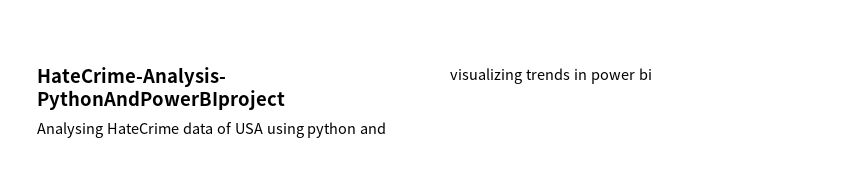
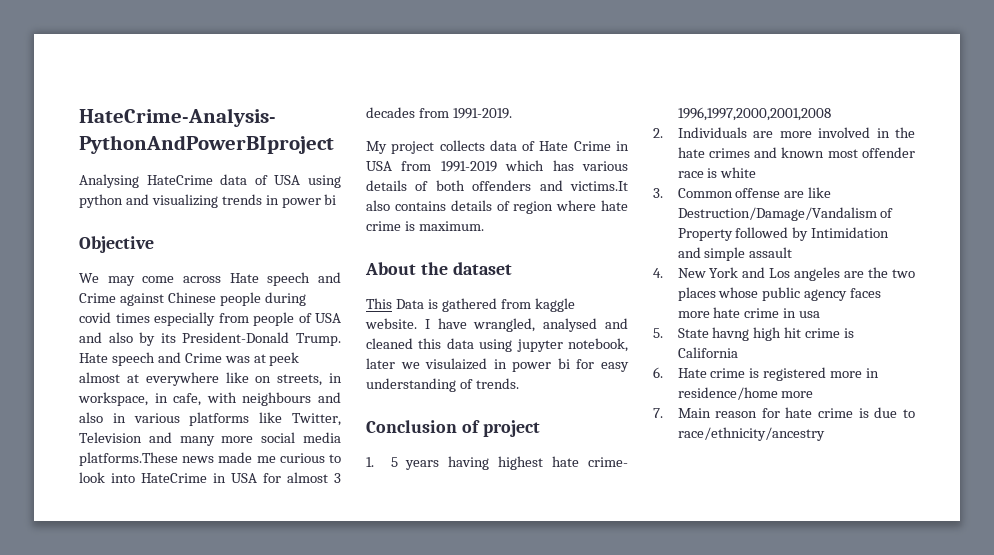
(652, 74) none -> [79,236,154,253] [79,272,341,286] [79,292,306,306] [79,312,341,326] [79,332,341,346] [79,352,300,366] [79,372,342,386] [78,392,341,406] [79,412,341,426] [79,432,341,446] [79,452,341,466] [79,472,341,483] [366,107,512,119] [366,140,629,154] [366,160,628,172] [366,180,628,191] [366,200,628,214] [366,221,484,231] [365,262,512,275] [366,298,575,312] [365,318,628,332] [366,338,628,352] [366,358,629,372] [366,378,519,392] [366,420,540,437] [366,456,628,470] [677,107,831,121] [653,127,915,138] [677,147,915,158] [677,167,757,178] [653,187,832,198] [677,207,894,221] [677,227,890,241] [677,247,793,261] [653,267,915,281] [677,287,882,301] [677,307,821,318] [653,327,855,341] [677,347,738,358] [653,367,880,381] [677,387,814,400] [653,407,915,418] [677,427,825,441] // Objective // We may come across Hate speech and Crime against Chinese people during covid times especially from people of USA and also by its President-Donald Trump. Hate speech and Crime was at peek almost at everywhere like on streets, in workspace, in cafe, with neighbours and also in various platforms like Twitter, Television and many more social media platforms.These news made me curious to look into HateCrime in USA for almost 3 decades from 1991-2019. // My project collects data of Hate Crime in USA from 1991-2019 which has various details of both offenders and victims.It also contains details of region where hate crime is maximum. // About the dataset // This Data is gathered from kaggle website. I have wrangled, analysed and cleaned this data using jupyter notebook, later we visulaized in power bi for easy understanding of trends. // Conclusion of project // 1. 5 years having highest hate crime- 1996,1997,2000,2001,2008 // 2. Individuals are more involved in the hate crimes and known most offender race is white // 3. Common offense are like Destruction/Damage/Vandalism of Property followed by Intimidation and simple assault // 4. New York and Los angeles are the two places whose public agency faces more hate crime in usa // 5. State havng high hit crime is California // 6. Hate crime is registered more in residence/home more // 7. Main reason for hate crime is due to race/ethnicity/ancestry

